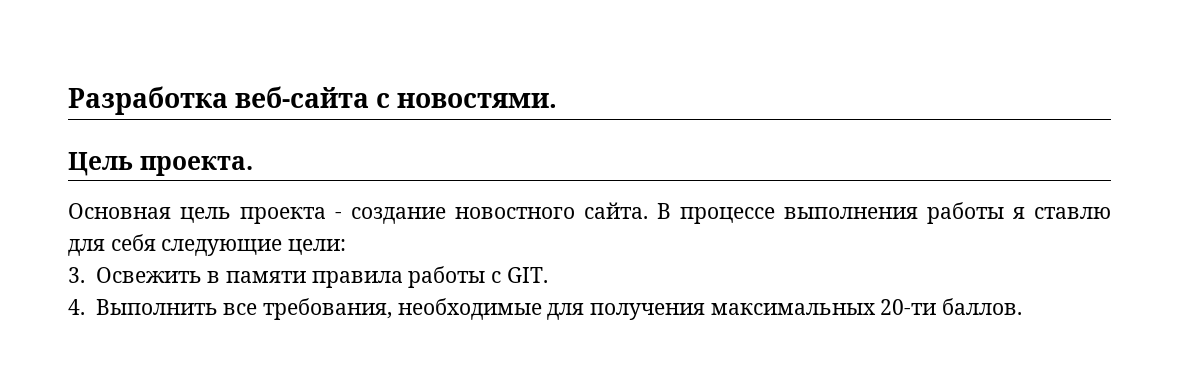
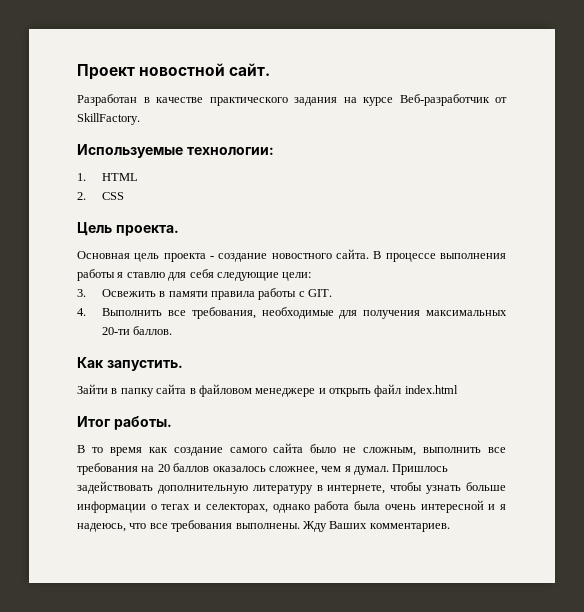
[68,86,558,115] Разработка веб-сайта с новостями. -> [77,63,271,80] [77,94,507,106] [77,113,140,125] [77,144,274,158] [77,173,138,181] [77,192,124,200] Проект новостной сайт. // Разработан в качестве практического задания на курсе Веб-разработчик от SkillFactory. // Используемые технологии: // 1. HTML // 2. CSS
(1022, 306) none -> [77,357,183,371] [77,384,458,397] [77,416,172,430] [77,443,507,456] [77,463,449,475] [77,481,506,494] [77,500,507,513] [77,520,450,532] // Как запустить. // Зайти в папку сайта в файловом менеджере и открыть файл index.html // Итог работы. // В то время как создание самого сайта было не сложным, выполнить все требования на 20 баллов оказалось сложнее, чем я думал. Пришлось задействовать дополнительную литературу в интернете, чтобы узнать больше информации о тегах и селекторах, однако работа была очень интересной и я надеюсь, что все требования выполнены. Жду Ваших комментариев.

